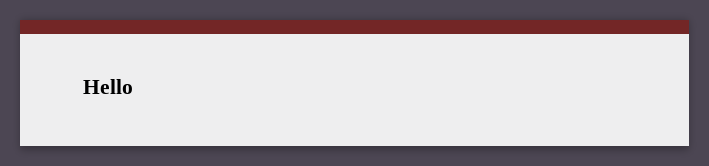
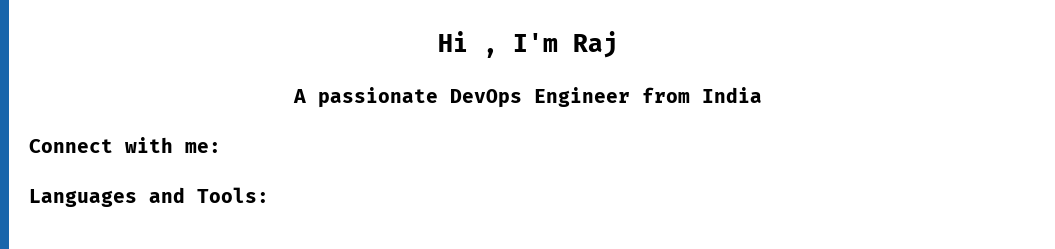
[83,79,133,94] Hello -> [437,31,618,58] [292,87,762,108] [29,137,221,153] [29,187,269,207] Hi , I'm Raj // A passionate DevOps Engineer from India // Connect with me: // Languages and Tools:

